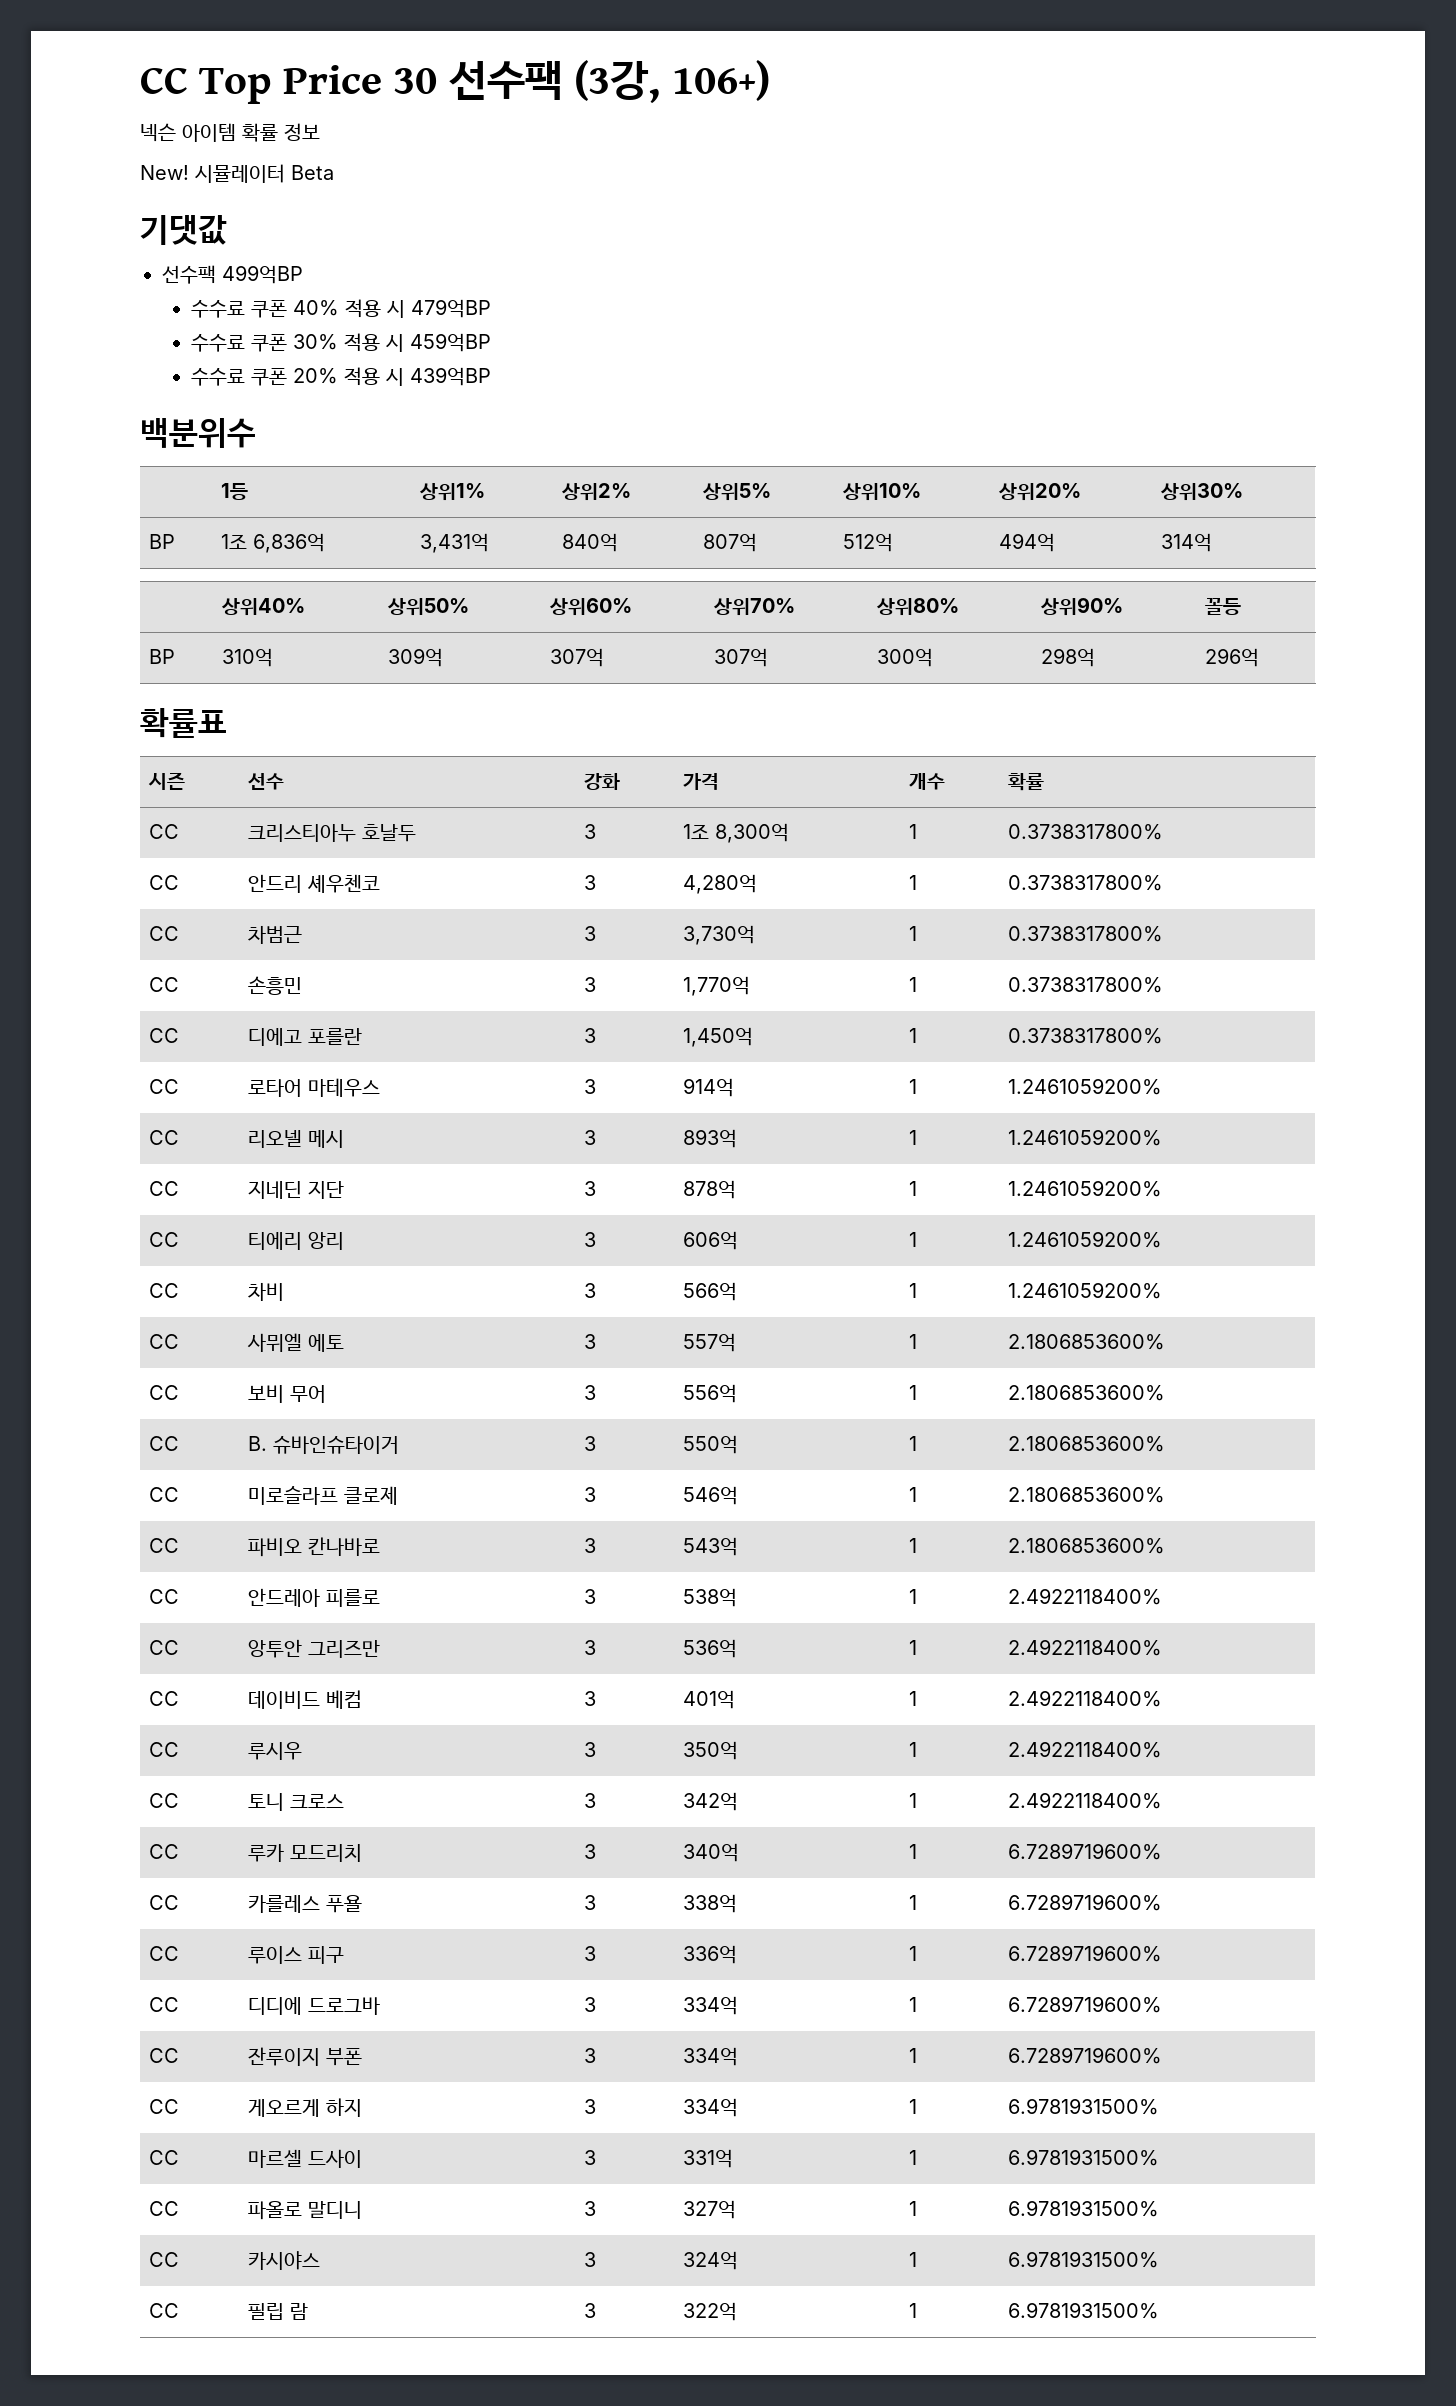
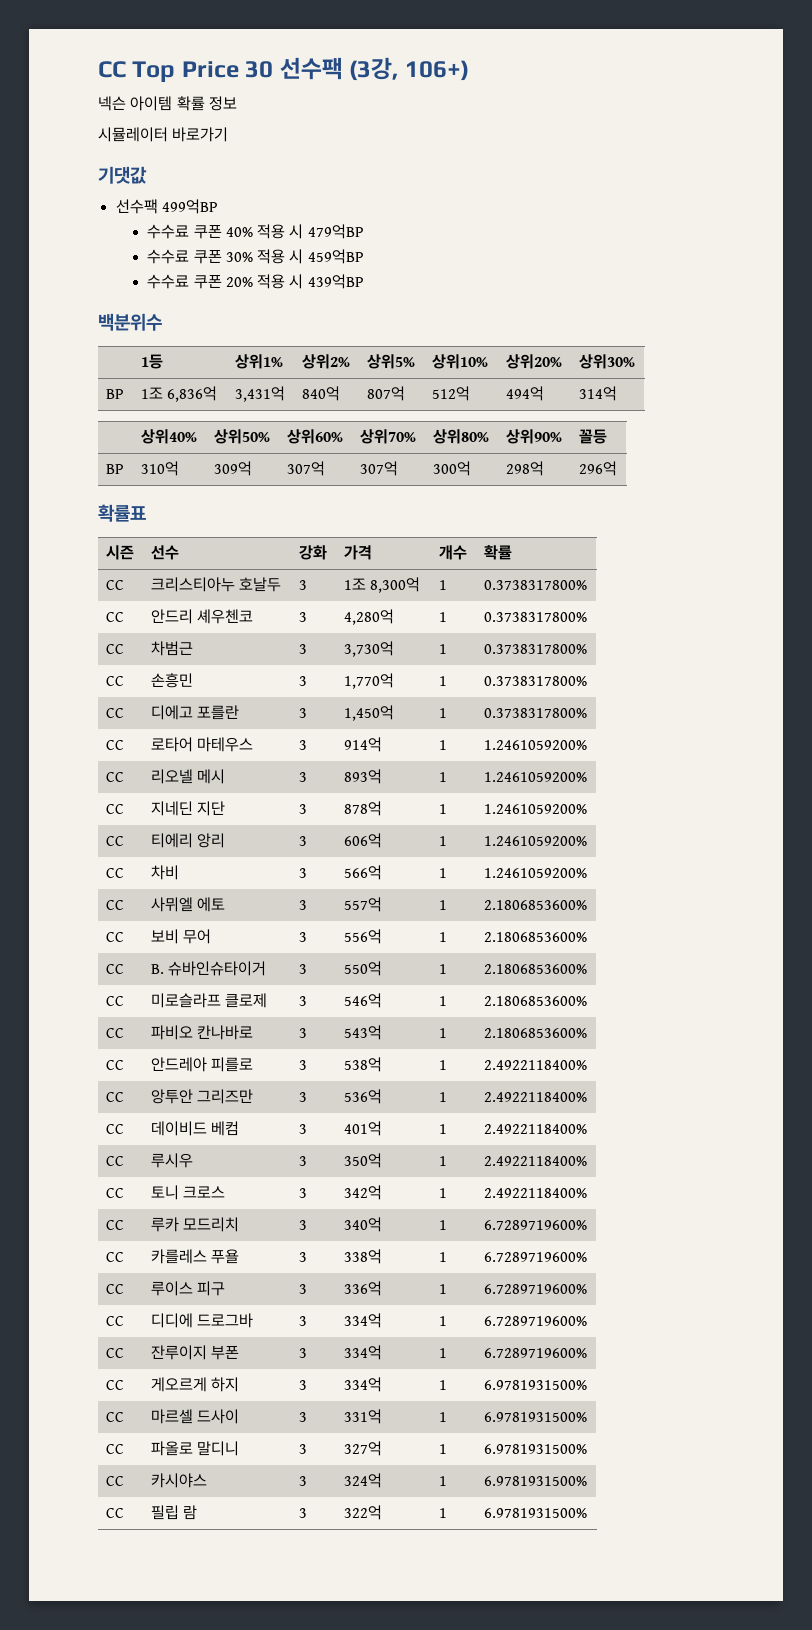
[140,164,334,183] New! 시뮬레이터 Beta -> [98,127,229,142] 시뮬레이터 바로가기

